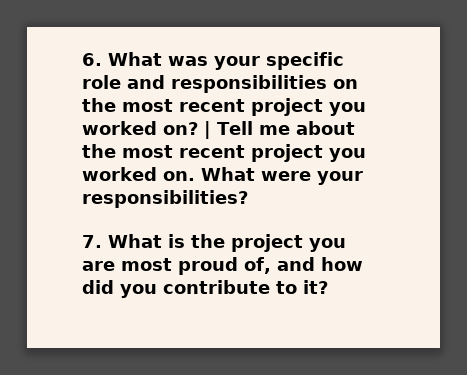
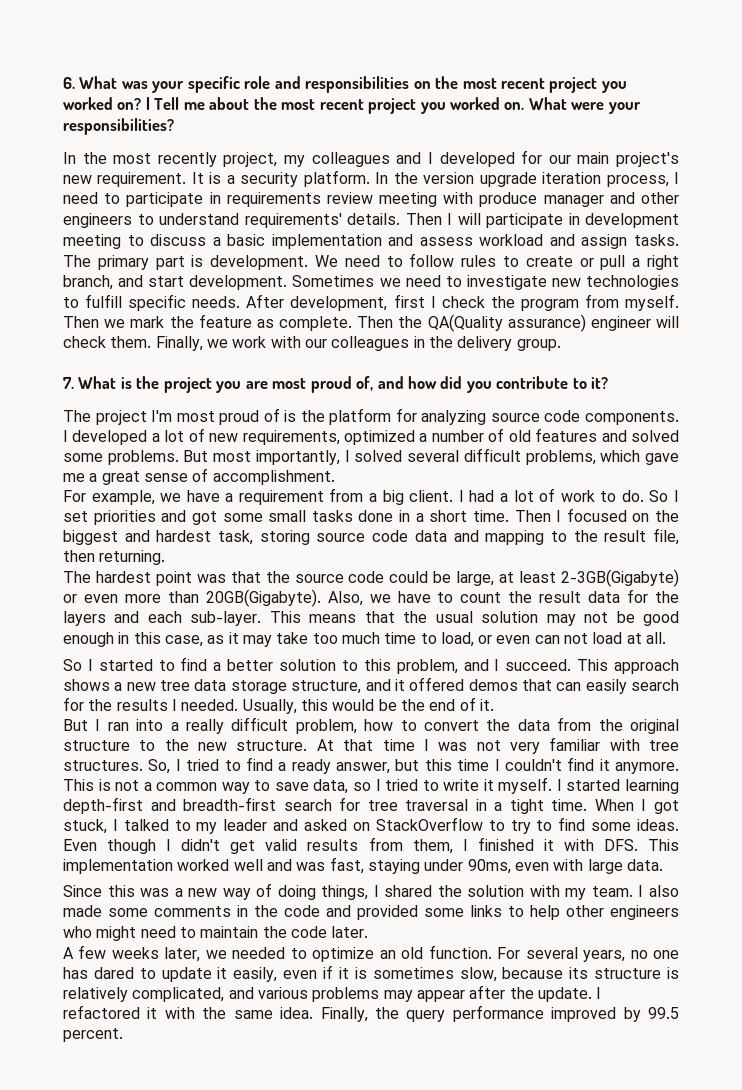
(248, 199) none -> [63,150,680,167] [63,170,679,187] [63,192,679,207] [63,213,679,228] [63,234,679,249] [63,253,679,270] [63,275,680,290] [63,294,679,311] [63,314,679,332] [63,336,561,351] // In the most recently project, my colleagues and I developed for our main project's new requirement. It is a security platform. In the version upgrade iteration process, I need to participate in requirements review meeting with produce manager and other engineers to understand requirements' details. Then I will participate in development meeting to discuss a basic implementation and assess workload and assign tasks. The primary part is development. We need to follow rules to create or pull a right branch, and start development. Sometimes we need to investigate new technologies to fulfill specific needs. After development, first I check the program from myself. Then we mark the feature as complete. Then the QA(Quality assurance) engineer will check them. Finally, we work with our colleagues in the delivery group.
(328, 287) none -> [63,408,680,425] [63,428,680,445] [63,448,680,465] [63,468,335,485] [63,488,679,505] [63,508,679,525] [63,528,679,545] [63,550,166,565] [63,569,679,587] [63,589,680,607] [63,611,679,626] [63,632,667,647] [63,657,680,674] [63,677,679,694] [63,697,494,714] [63,717,679,734] [63,737,679,754] [63,757,679,774] [63,777,679,794] [63,797,680,814] [63,817,680,834] [63,837,679,854] [63,857,663,874] [63,883,679,900] [63,905,679,920] [63,926,369,941] [63,945,680,962] [63,965,680,982] [63,985,602,1002] [63,1005,679,1022] [63,1028,123,1042] // The project I'm most proud of is the platform for analyzing source code components. I developed a lot of new requirements, optimized a number of old features and solved some problems. But most importantly, I solved several difficult problems, which gave me a great sense of accomplishment. // For example, we have a requirement from a big client. I had a lot of work to do. So I set priorities and got some small tasks done in a short time. Then I focused on the biggest and hardest task, storing source code data and mapping to the result file, then returning. // The hardest point was that the source code could be large, at least 2-3GB(Gigabyte) or even more than 20GB(Gigabyte). Also, we have to count the result data for the layers and each sub-layer. This means that the usual solution may not be good enough in this case, as it may take too much time to load, or even can not load at all. // So I started to find a better solution to this problem, and I succeed. This approach shows a new tree data storage structure, and it offered demos that can easily search for the results I needed. Usually, this would be the end of it. // But I ran into a really difficult problem, how to convert the data from the original structure to the new structure. At that time I was not very familiar with tree structures. So, I tried to find a ready answer, but this time I couldn't find it anymore. This is not a common way to save data, so I tried to write it myself. I started learning depth-first and breadth-first search for tree traversal in a tight time. When I got stuck, I talked to my leader and asked on StackOverflow to try to find some ideas. Even though I didn't get valid results from them, I finished it with DFS. This implementation worked well and was fast, staying under 90ms, even with large data. // Since this was a new way of doing things, I shared the solution with my team. I also made some comments in the code and provided some links to help other engineers who might need to maintain the code later. // A few weeks later, we needed to optimize an old function. For several years, no one has dared to update it easily, even if it is sometimes slow, because its structure is relatively complicated, and various problems may appear after the update. I refactored it with the same idea. Finally, the query performance improved by 99.5 percent.

